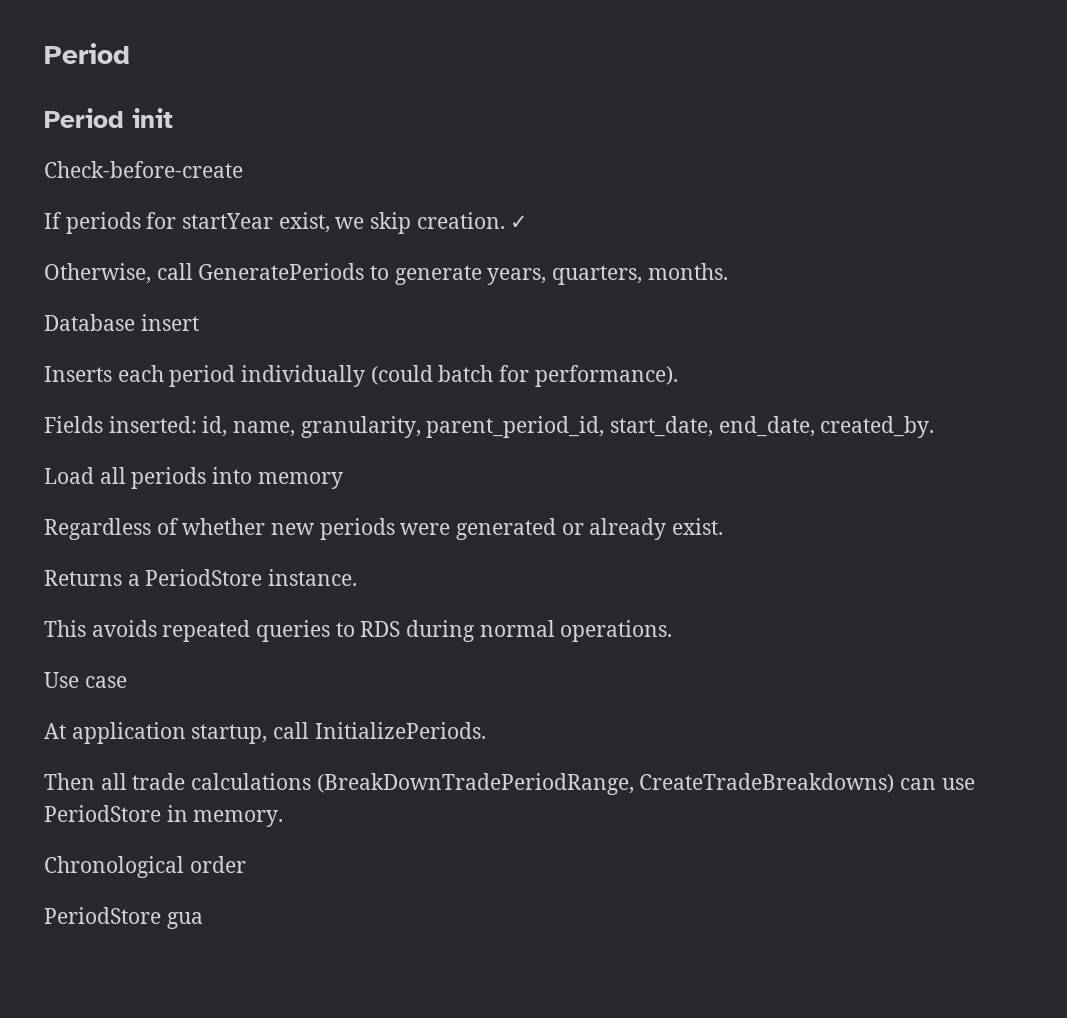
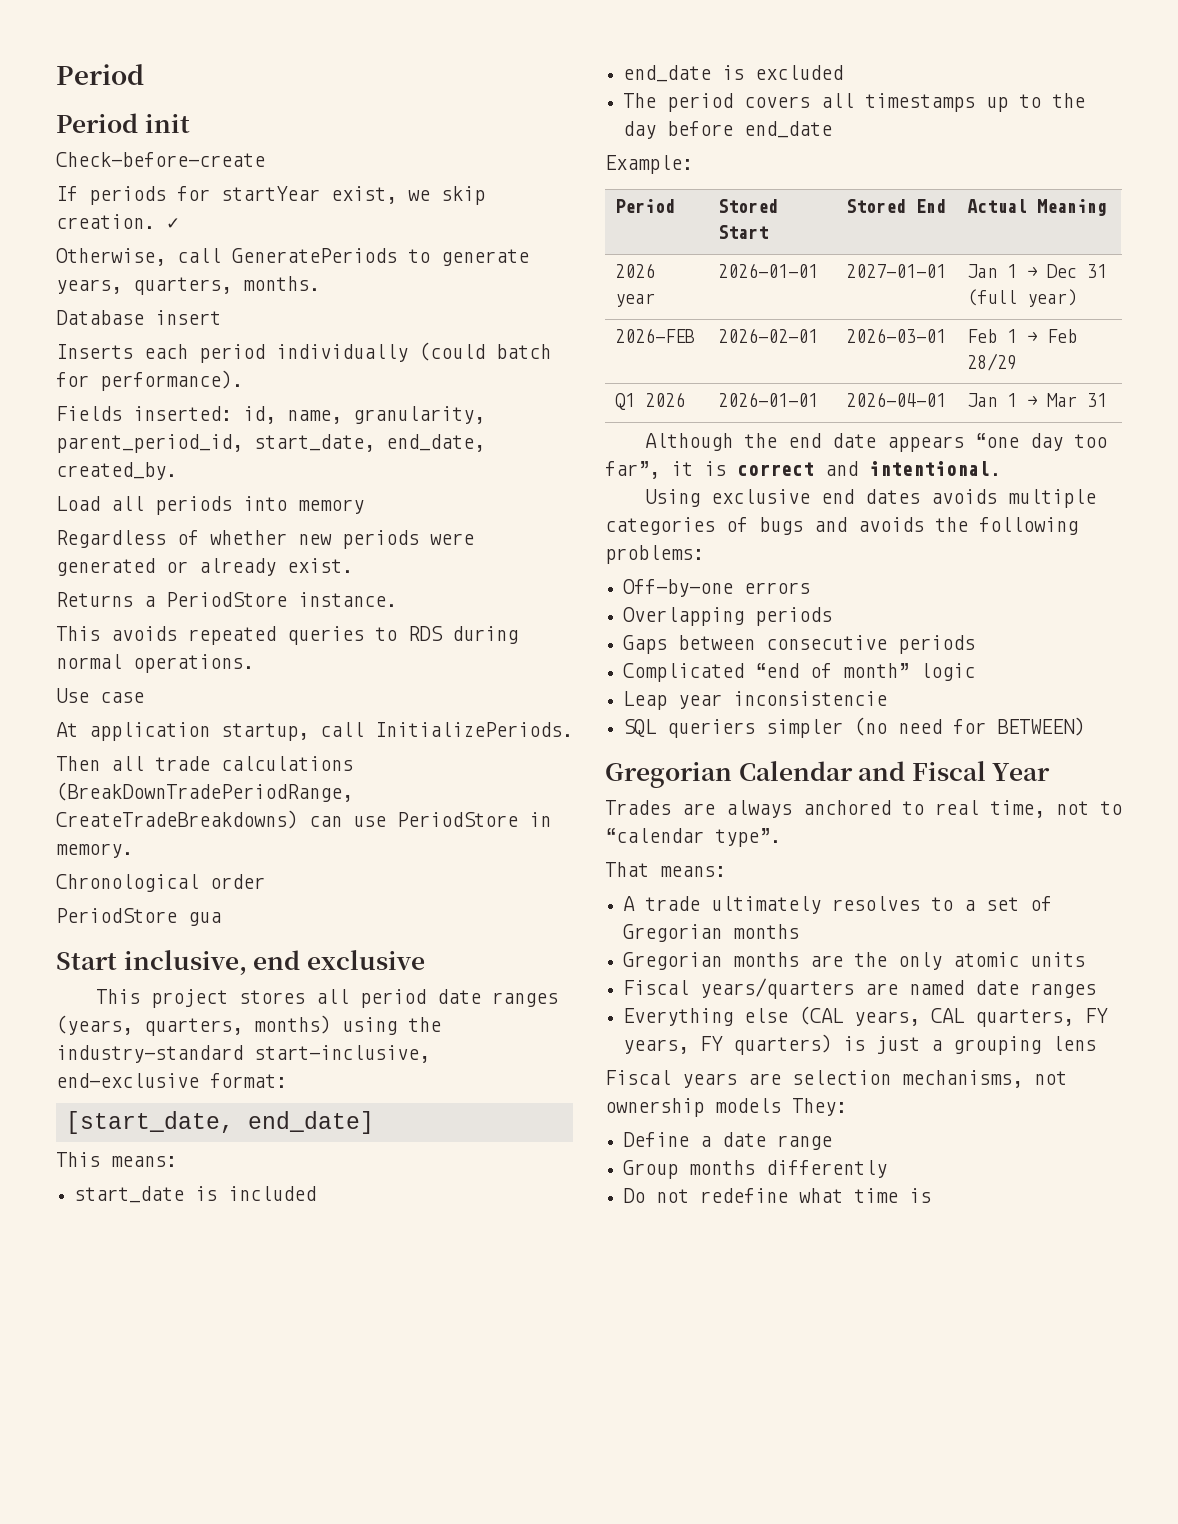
(203, 920) none -> [56,950,425,975] [96,989,559,1008] [56,1015,441,1036] [56,1045,430,1063] [56,1073,287,1088] [65,1111,374,1134] [56,1152,177,1167] [74,1186,317,1203] [623,65,844,82] [623,93,1086,112] [623,121,833,139] [605,155,693,174] [615,199,676,213] [718,199,779,213] [718,225,769,239] [846,199,947,213] [967,199,1108,216] [615,263,656,278] [615,293,656,307] [718,263,819,278] [846,264,947,278] [967,264,1108,278] [967,289,1078,307] [615,328,696,343] [718,328,819,343] [846,328,947,343] [967,329,1078,343] [967,353,1018,371] [615,392,686,410] [718,392,819,407] [846,392,947,407] [967,393,1108,407] [645,433,1108,452] [605,461,1001,479] [645,489,1097,508] [605,517,1078,535] [605,545,704,564] [623,579,811,597] [623,607,833,626] [623,635,976,654] [623,663,976,682] [623,691,888,710] [623,717,1086,738] [605,761,1051,788] [605,800,1122,818] [605,828,781,847] [605,862,726,877] [623,896,1053,914] [623,924,800,942] [623,952,1086,970] [623,978,1097,999] [623,1006,1109,1027] [623,1034,1097,1055] [605,1070,1067,1088] [605,1098,847,1117] [623,1132,833,1150] [623,1160,888,1179] [623,1188,932,1203] // Start inclusive, end exclusive // This project stores all period date ranges (years, quarters, months) using the industry-standard start-inclusive, end-exclusive format: // [start_date, end_date] // This means: // start_date is included // end_date is excluded // The period covers all timestamps up to the day before end_date // Example: // Period | Stored Start | Stored End | Actual Meaning // 2026 year | 2026-01-01 | 2027-01-01 | Jan 1 → Dec 31 (full year) // 2026-FEB | 2026-02-01 | 2026-03-01 | Feb 1 → Feb 28/29 // Q1 2026 | 2026-01-01 | 2026-04-01 | Jan 1 → Mar 31 // Although the end date appears “one day too far”, it is correct and intentional. // Using exclusive end dates avoids multiple categories of bugs and avoids the following problems: // Off-by-one errors // Overlapping periods // Gaps between consecutive periods // Complicated “end of month” logic // Leap year inconsistencie // SQL queriers simpler (no need for BETWEEN) // Gregorian Calendar and Fiscal Year // Trades are always anchored to real time, not to “calendar type”. // That means: // A trade ultimately resolves to a set of Gregorian months // Gregorian months are the only atomic units // Fiscal years/quarters are named date ranges // Everything else (CAL years, CAL quarters, FY years, FY quarters) is just a grouping lens // Fiscal years are selection mechanisms, not ownership models They: // Define a date range // Group months differently // Do not redefine what time is

